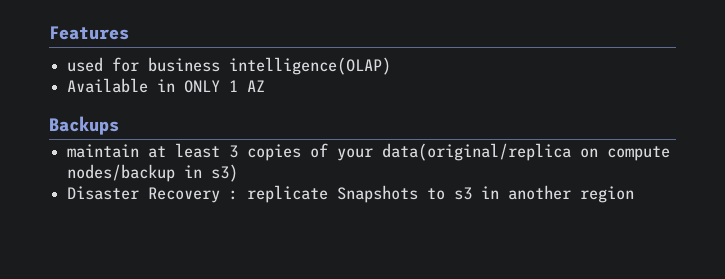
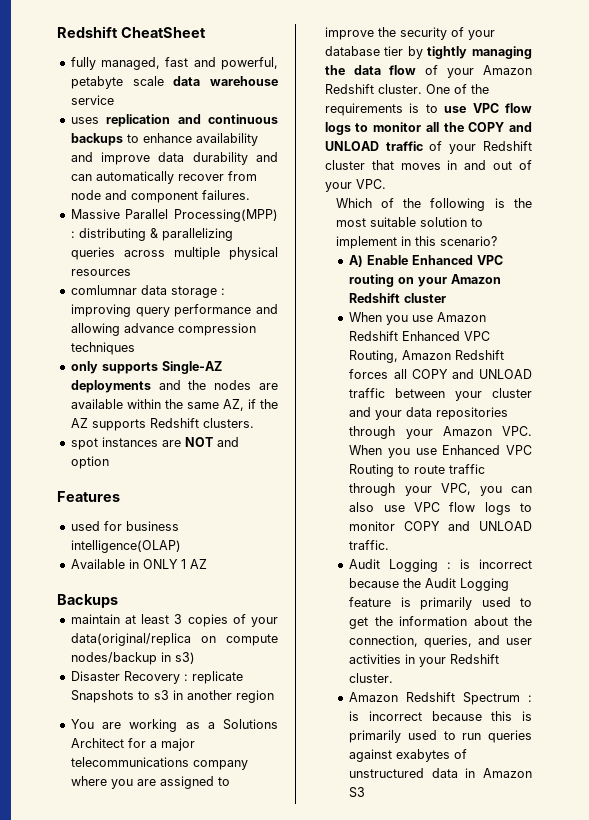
(49, 33) none -> [57,26,206,38] [70,57,278,70] [70,76,278,89] [70,95,114,105] [70,114,278,127] [70,133,258,146] [70,152,278,165] [70,171,257,184] [70,190,250,203] [70,209,278,222] [70,228,233,241] [70,247,278,260] [70,269,131,276] [70,285,225,298] [70,304,278,317] [70,323,256,336] [70,342,135,355] [70,361,222,374] [70,380,278,393] [70,399,278,411] [70,418,254,431] [70,437,239,450] [70,456,109,469] Redshift CheatSheet // fully managed, fast and powerful, petabyte scale data warehouse service // uses replication and continuous backups to enhance availability and improve data durability and can automatically recover from node and component failures. // Massive Parallel Processing(MPP) : distributing & parallelizing queries across multiple physical resources // comlumnar data storage : improving query performance and allowing advance compression techniques // only supports Single-AZ deployments and the nodes are available within the same AZ, if the AZ supports Redshift clusters. // spot instances are NOT and option //
(635, 194) none -> [70,719,278,732] [70,738,195,751] [70,757,248,770] [70,776,230,789] [324,27,495,40] [324,46,532,59] [324,65,532,78] [324,84,489,94] [324,103,532,116] [324,122,532,135] [324,141,532,154] [324,160,532,170] [324,179,386,192] [335,198,532,211] [335,217,483,227] [335,236,497,249] [349,255,504,267] [349,274,502,287] [349,293,447,303] [349,312,487,325] [349,331,491,341] [349,350,505,363] [349,369,532,379] [349,388,532,401] [349,407,509,420] [349,426,532,439] [349,445,532,458] [349,464,486,477] [349,483,532,496] [349,502,532,515] [349,521,532,531] [349,540,390,550] [349,559,532,572] [349,578,510,591] [349,597,532,610] [349,616,532,629] [349,635,532,648] [349,654,500,667] [349,673,394,683] [349,692,532,705] [349,711,532,721] [349,730,532,743] [349,749,468,762] [349,768,532,778] [349,787,366,798] // You are working as a Solutions Architect for a major telecommunications company where you are assigned to improve the security of your database tier by tightly managing the data flow of your Amazon Redshift cluster. One of the requirements is to use VPC flow logs to monitor all the COPY and UNLOAD traffic of your Redshift cluster that moves in and out of your VPC. // Which of the following is the most suitable solution to implement in this scenario? // A) Enable Enhanced VPC routing on your Amazon Redshift cluster // When you use Amazon Redshift Enhanced VPC Routing, Amazon Redshift forces all COPY and UNLOAD traffic between your cluster and your data repositories through your Amazon VPC. When you use Enhanced VPC Routing to route traffic through your VPC, you can also use VPC flow logs to monitor COPY and UNLOAD traffic. // Audit Logging : is incorrect because the Audit Logging feature is primarily used to get the information about the connection, queries, and user activities in your Redshift cluster. // Amazon Redshift Spectrum : is incorrect because this is primarily used to run queries against exabytes of unstructured data in Amazon S3

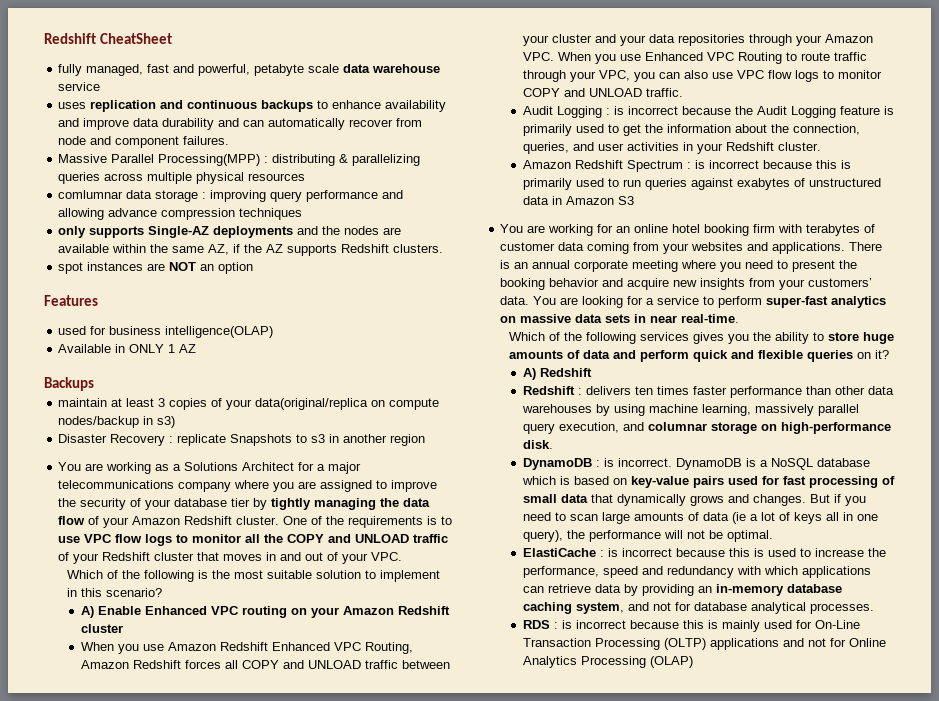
[216,437,239,447] and -> [200,264,215,271] an
(366, 792) none -> [500,224,876,236] [500,242,883,254] [500,260,858,272] [500,278,873,290] [500,296,887,308] [500,314,740,323] [508,332,894,344] [508,350,889,362] [523,368,593,380] [523,386,895,398] [522,404,860,416] [523,422,892,434] [523,440,554,449] [523,458,871,470] [522,476,896,488] [523,494,867,506] [523,512,879,524] [523,530,774,542] [523,548,887,557] [523,566,872,578] [523,584,843,596] [523,602,875,614] [523,620,861,632] [523,638,887,650] [523,656,694,668] // You are working for an online hotel booking firm with terabytes of customer data coming from your websites and applications. There is an annual corporate meeting where you need to present the booking behavior and acquire new insights from your customers’ data. You are looking for a service to perform super-fast analytics on massive data sets in near real-time. // Which of the following services gives you the ability to store huge amounts of data and perform quick and flexible queries on it? // A) Redshift // Redshift : delivers ten times faster performance than other data warehouses by using machine learning, massively parallel query execution, and columnar storage on high-performance disk. // DynamoDB : is incorrect. DynamoDB is a NoSQL database which is based on key-value pairs used for fast processing of small data that dynamically grows and changes. But if you need to scan large amounts of data (ie a lot of keys all in one query), the performance will not be optimal. // ElastiCache : is incorrect because this is used to increase the performance, speed and redundancy with which applications can retrieve data by providing an in-memory database caching system, and not for database analytical processes. // RDS : is incorrect because this is mainly used for On-Line Transaction Processing (OLTP) applications and not for Online Analytics Processing (OLAP)

